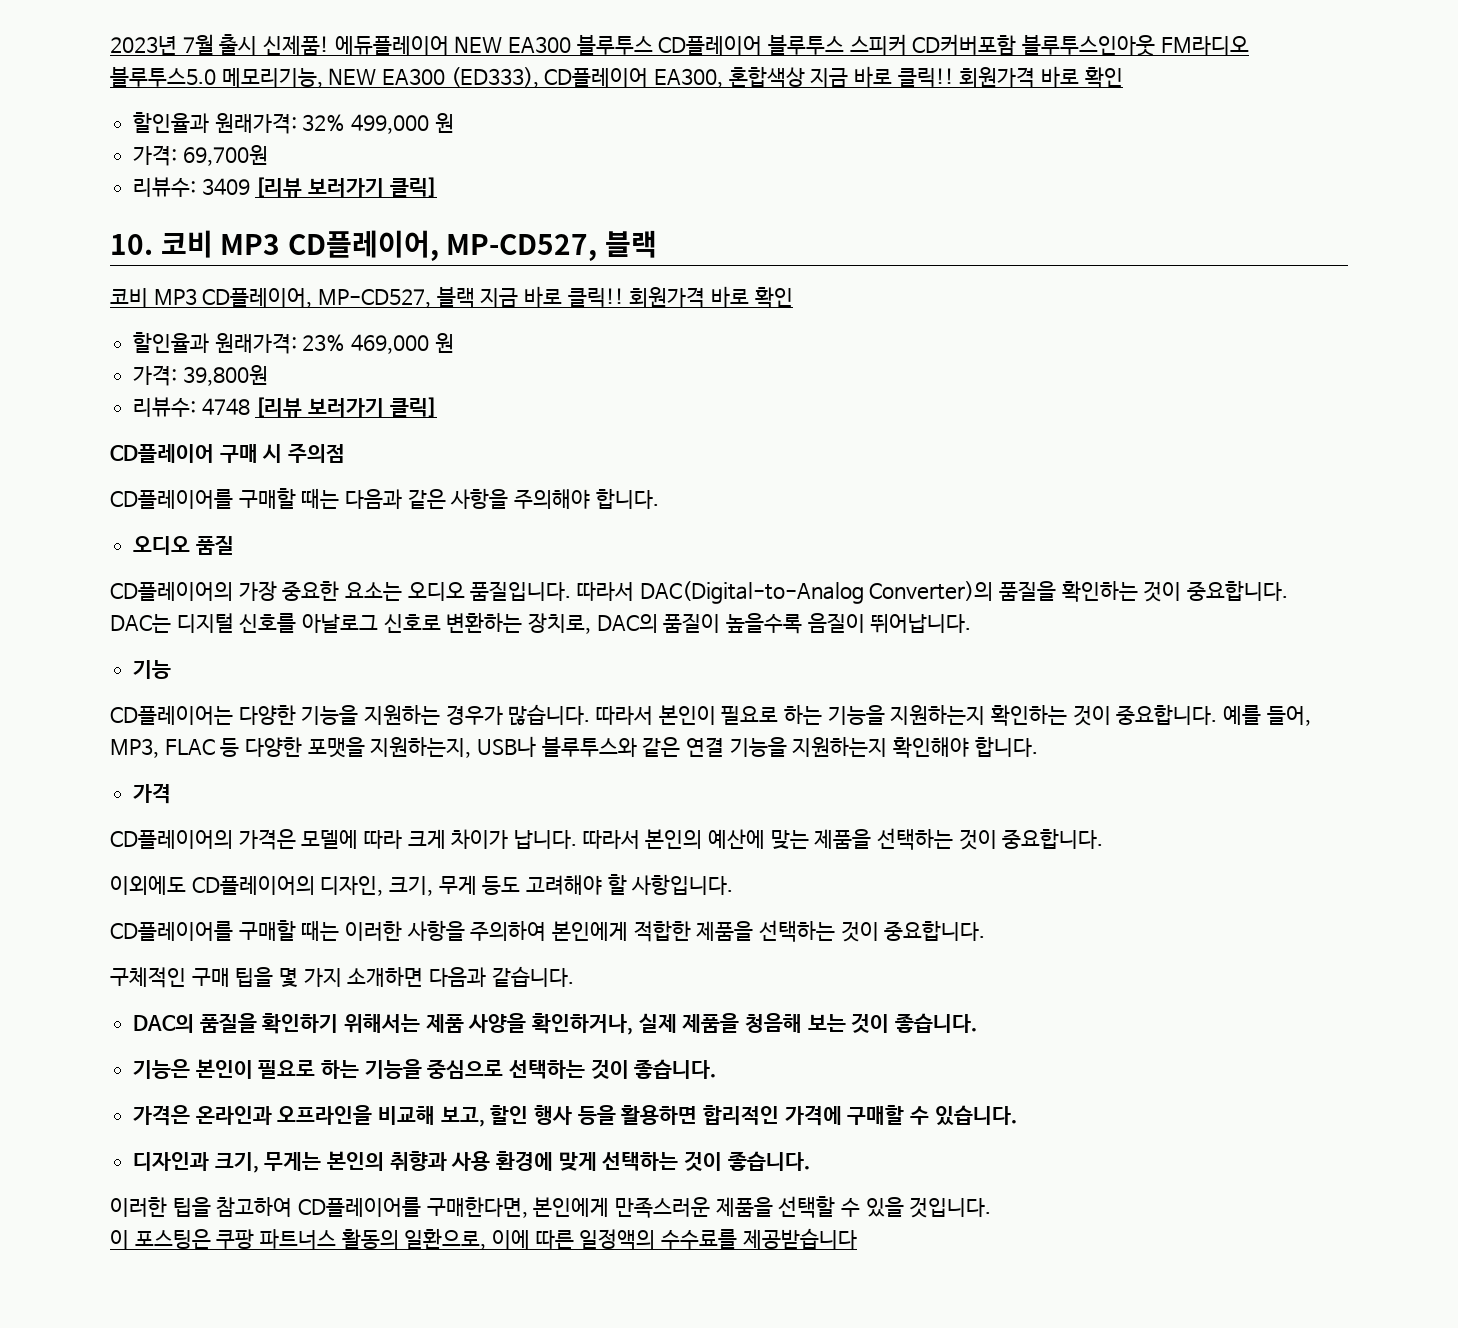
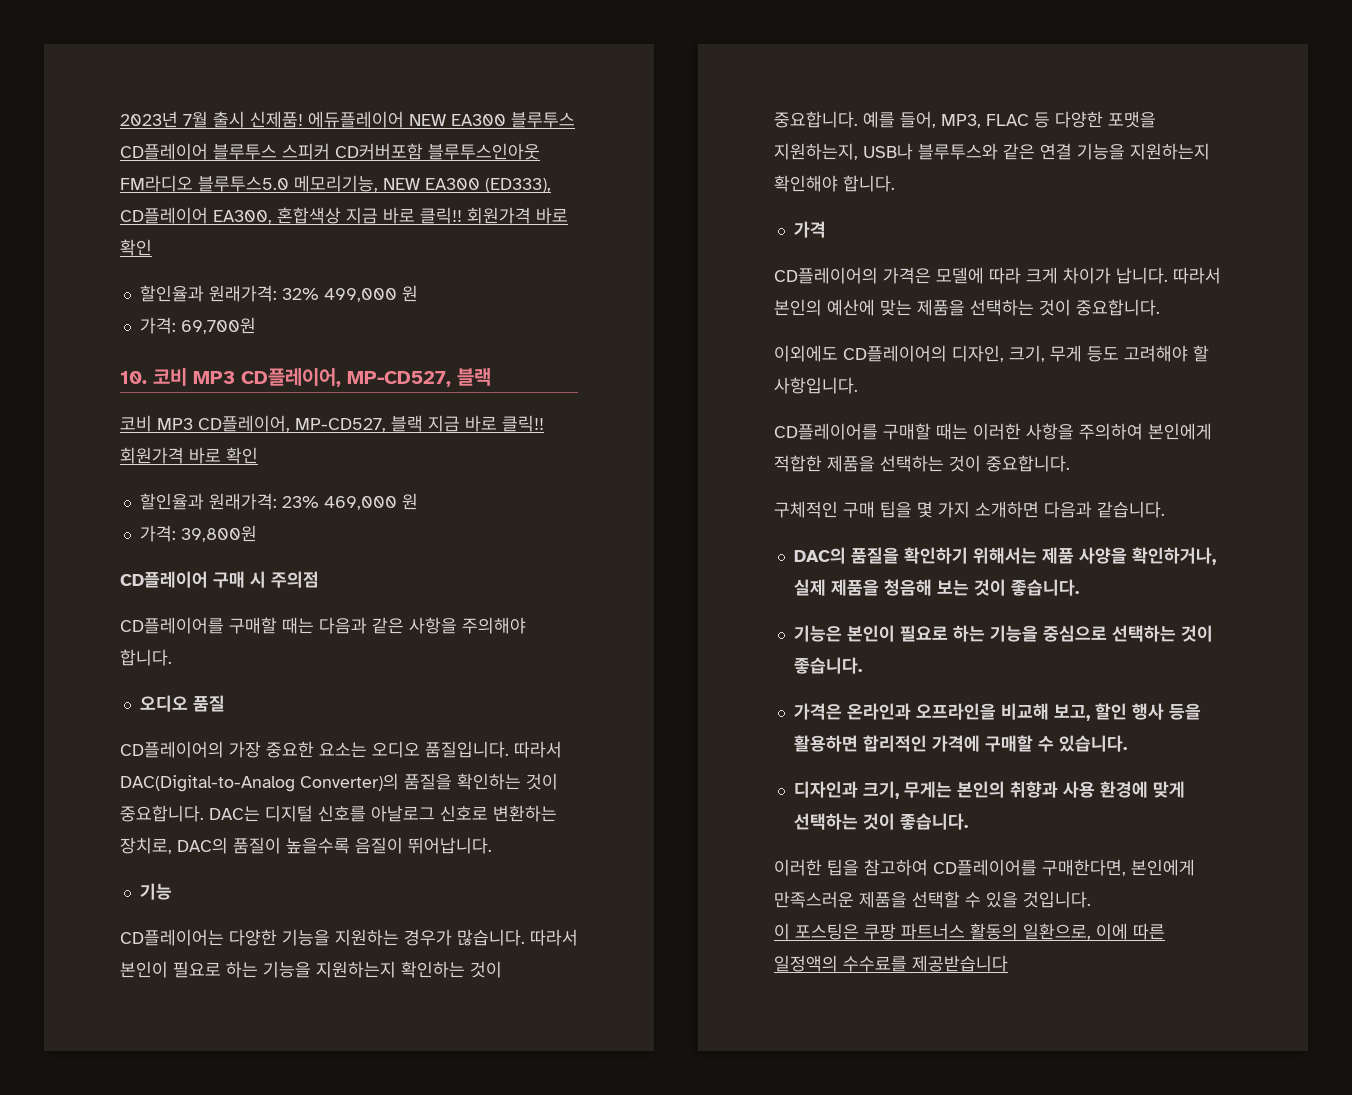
[133,177,437,198] // 리뷰수: 3409 [리뷰 보러가기 클릭] -> (256, 325) none
[133,397,437,418] // 리뷰수: 4748 [리뷰 보러가기 클릭] -> (257, 533) none

